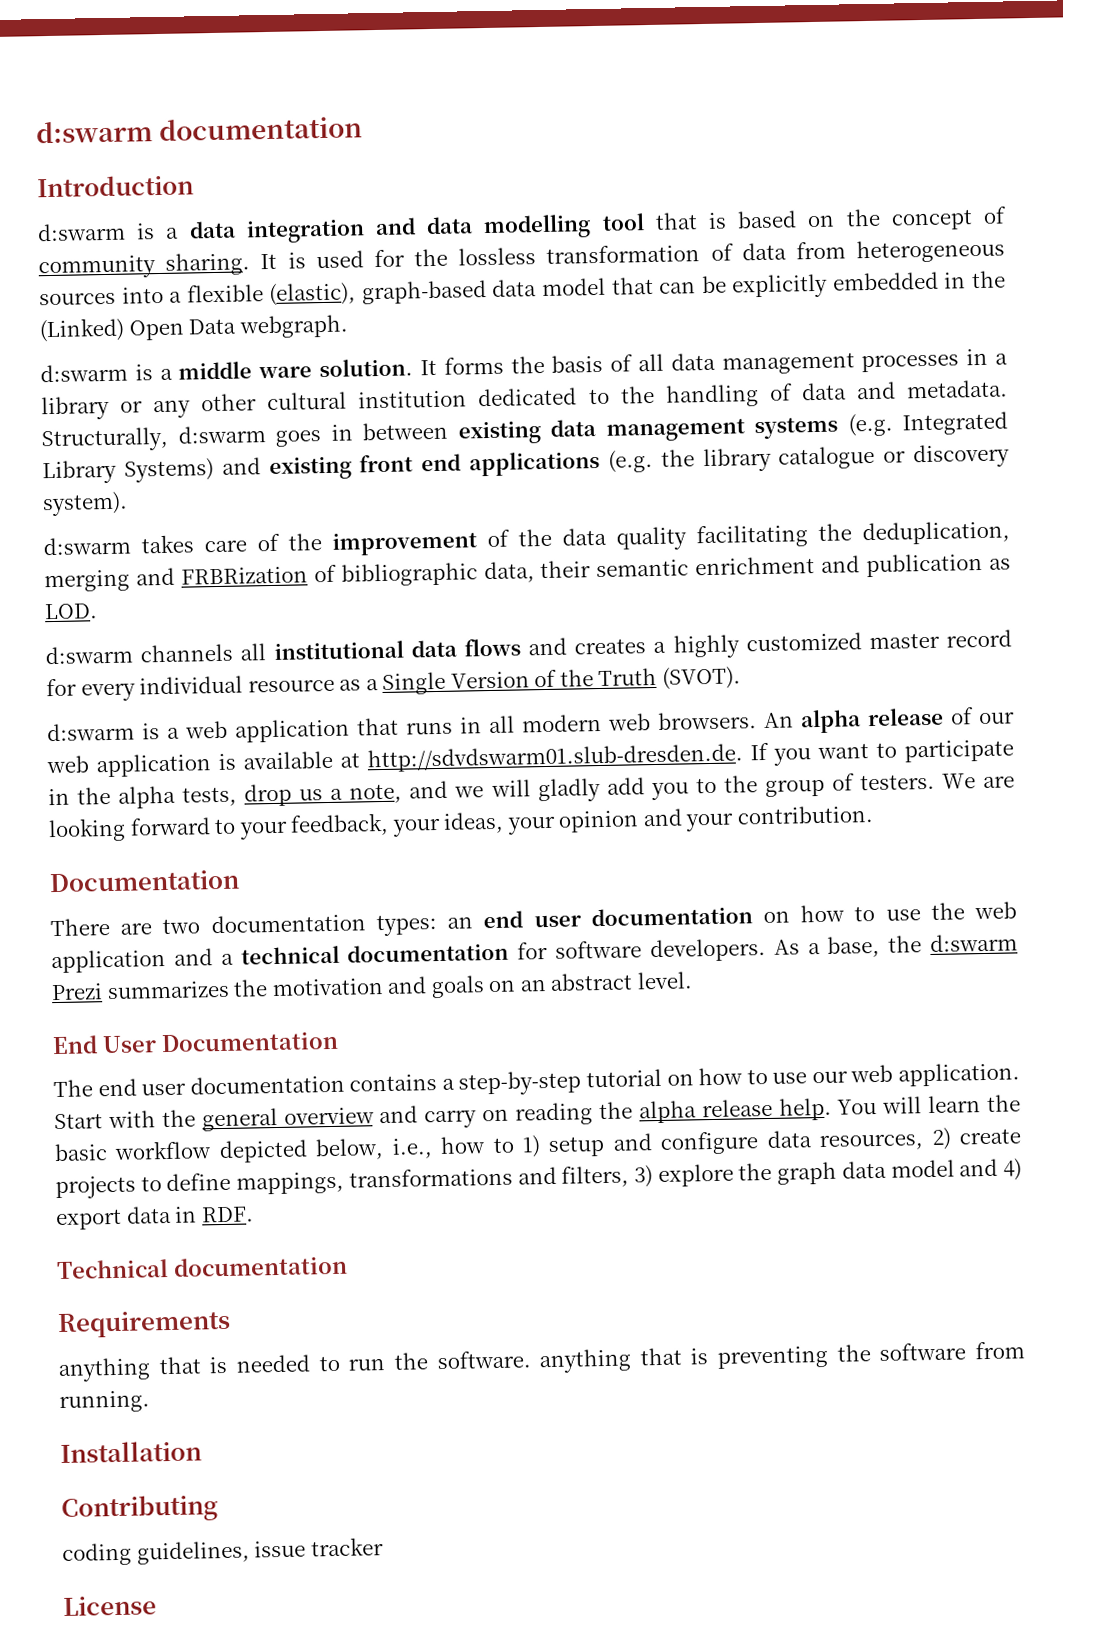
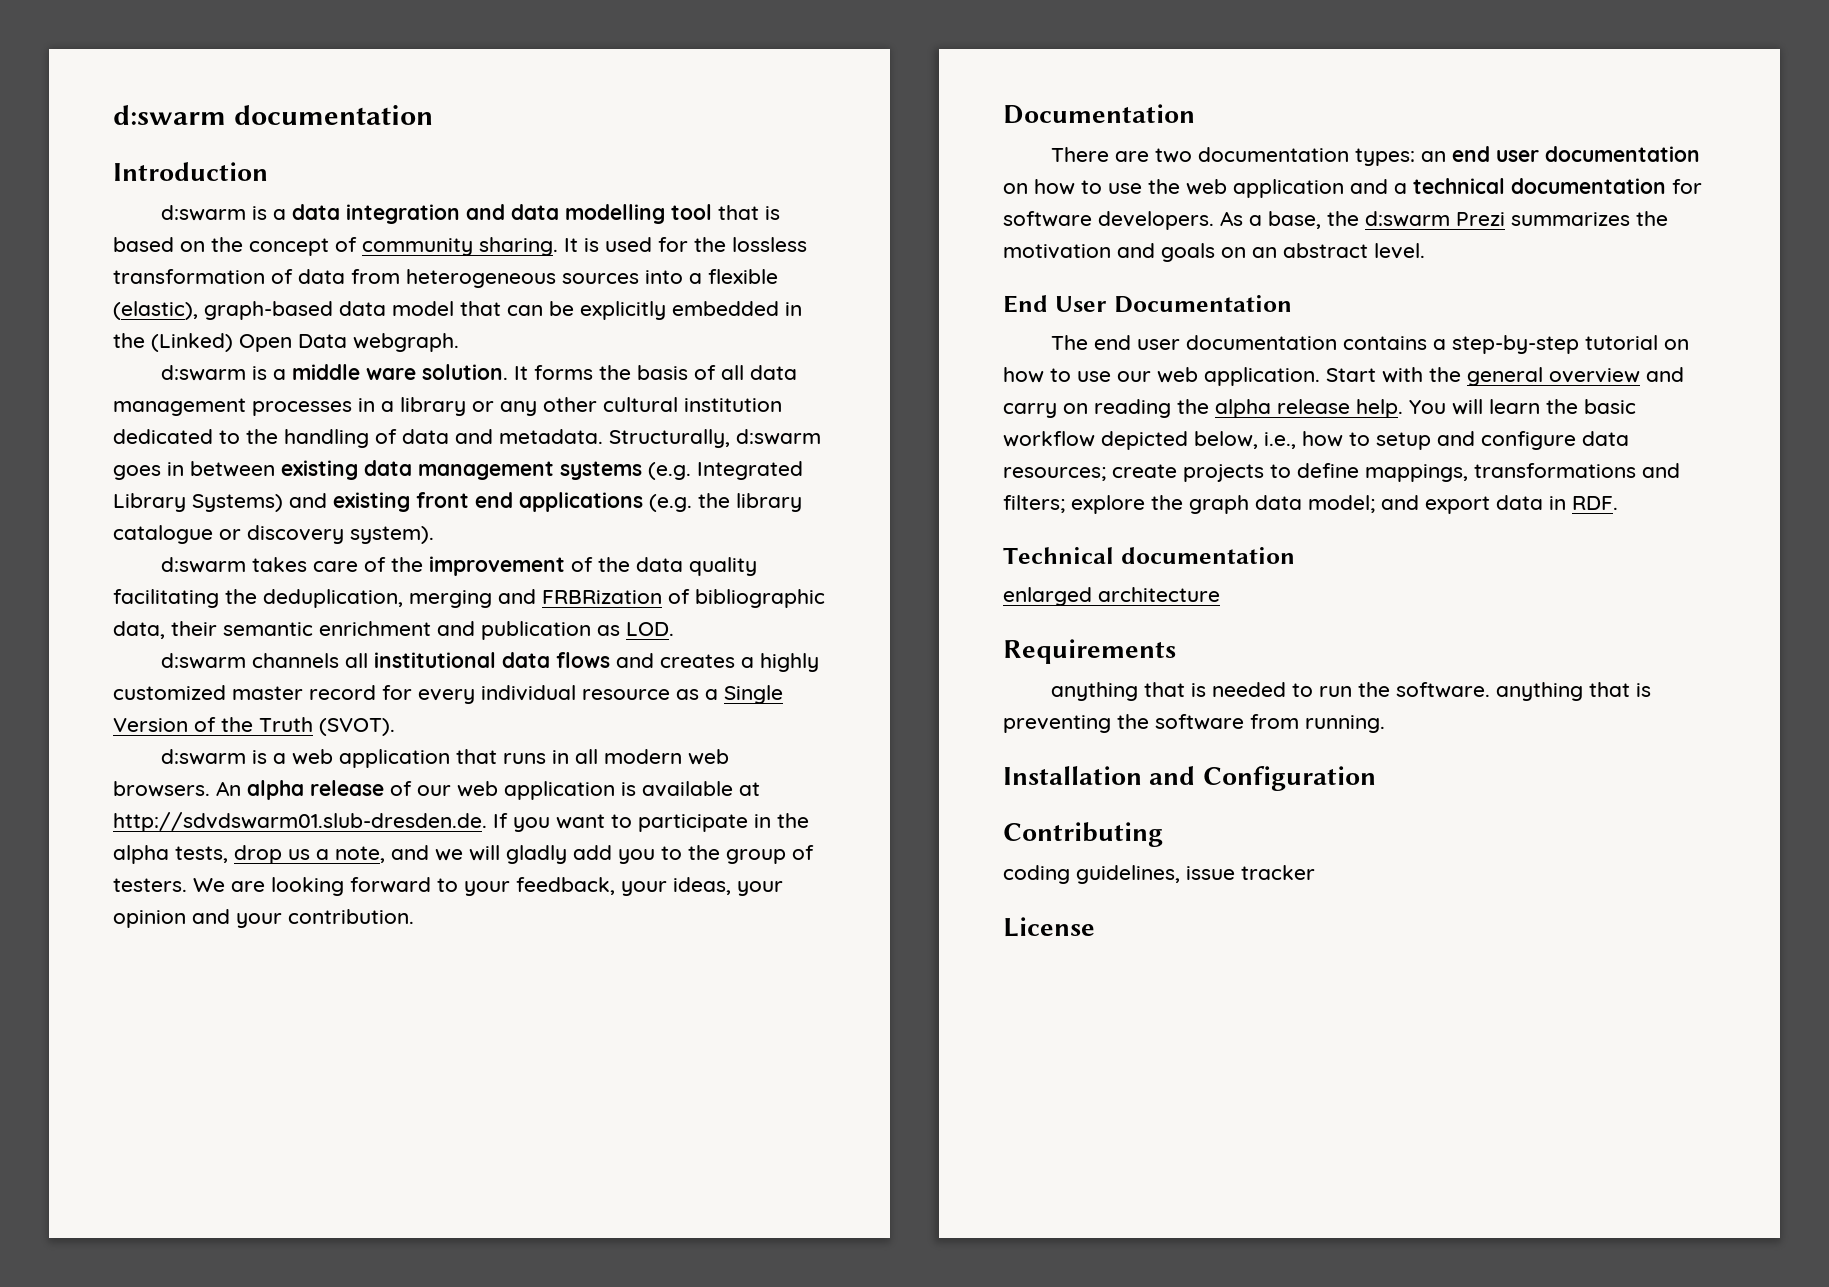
[522,1135,541,1158] 1) -> (1370, 439) none
[819,1127,952,1152] resources, 2) -> [1003,467,1106,481] resources;
[561,1165,653,1188] filters, 3) -> [1003,495,1065,513] filters;
[890,1158,1022,1181] model and 4) -> [1308,495,1419,513] model; and
(348, 1266) none -> [1003,587,1220,606] // enlarged architecture
(202, 1452) none -> [1149,766,1376,791] and Configuration

